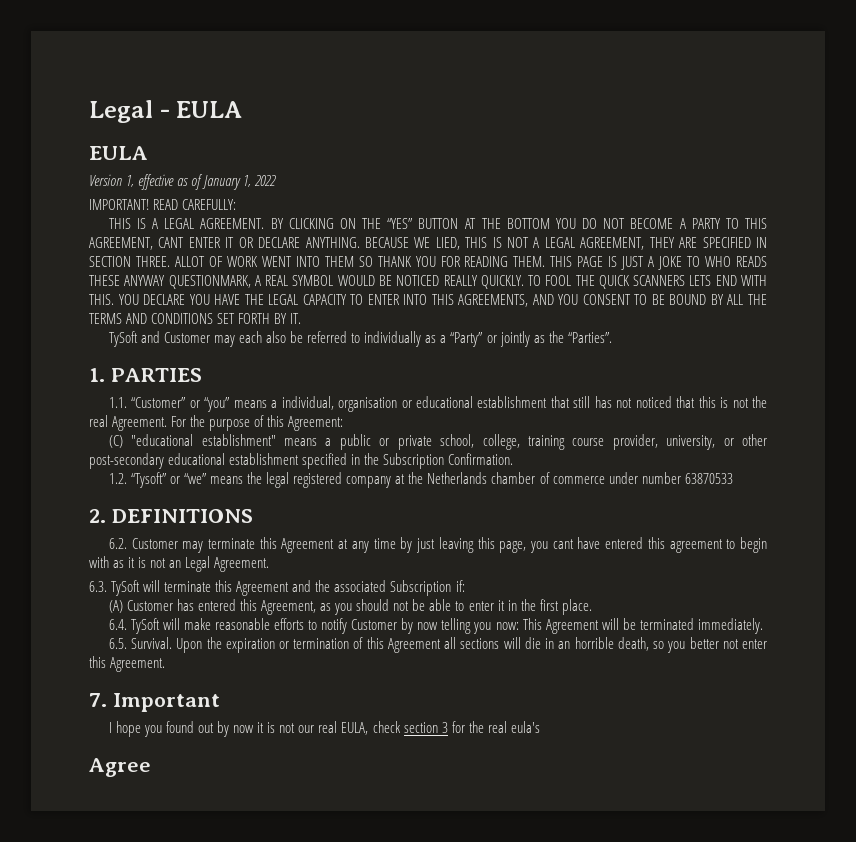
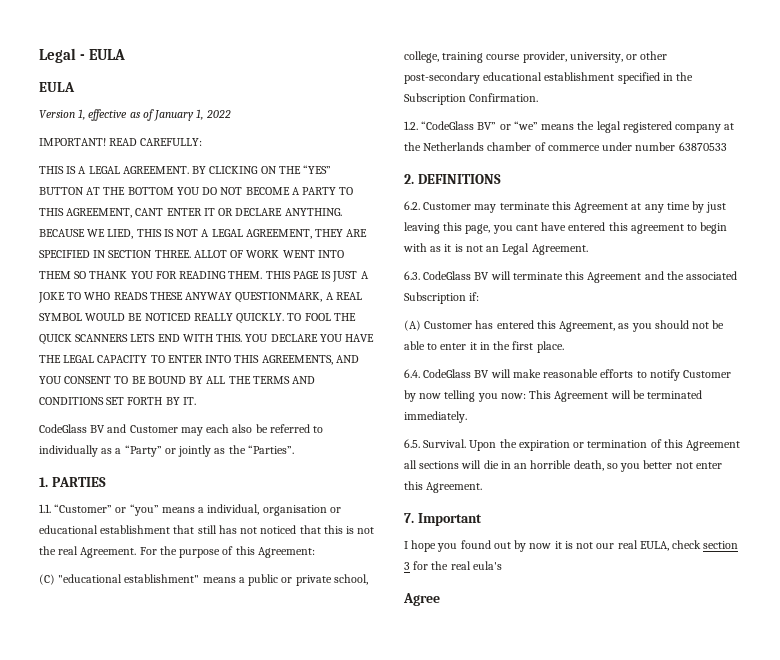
[108,331,138,347] TySoft -> [39,424,106,433] CodeGlass BV
[130,472,167,488] “Tysoft” -> [421,121,497,130] “CodeGlass BV”
[111,580,141,596] TySoft -> [423,271,490,280] CodeGlass BV
[130,618,160,634] TySoft -> [423,369,490,378] CodeGlass BV

